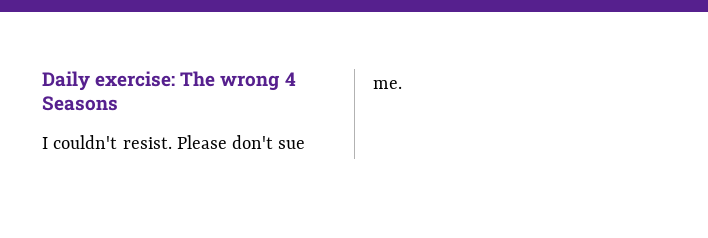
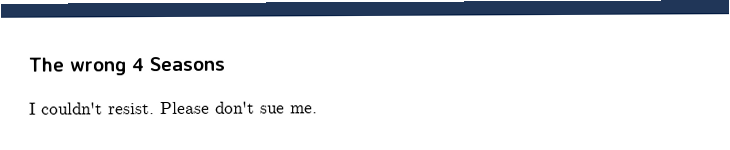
[42,71,176,91] Daily exercise: -> (28, 64) none

